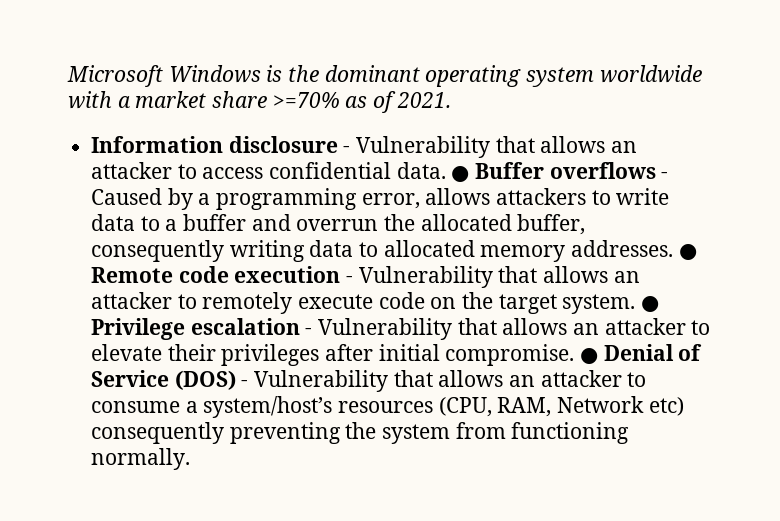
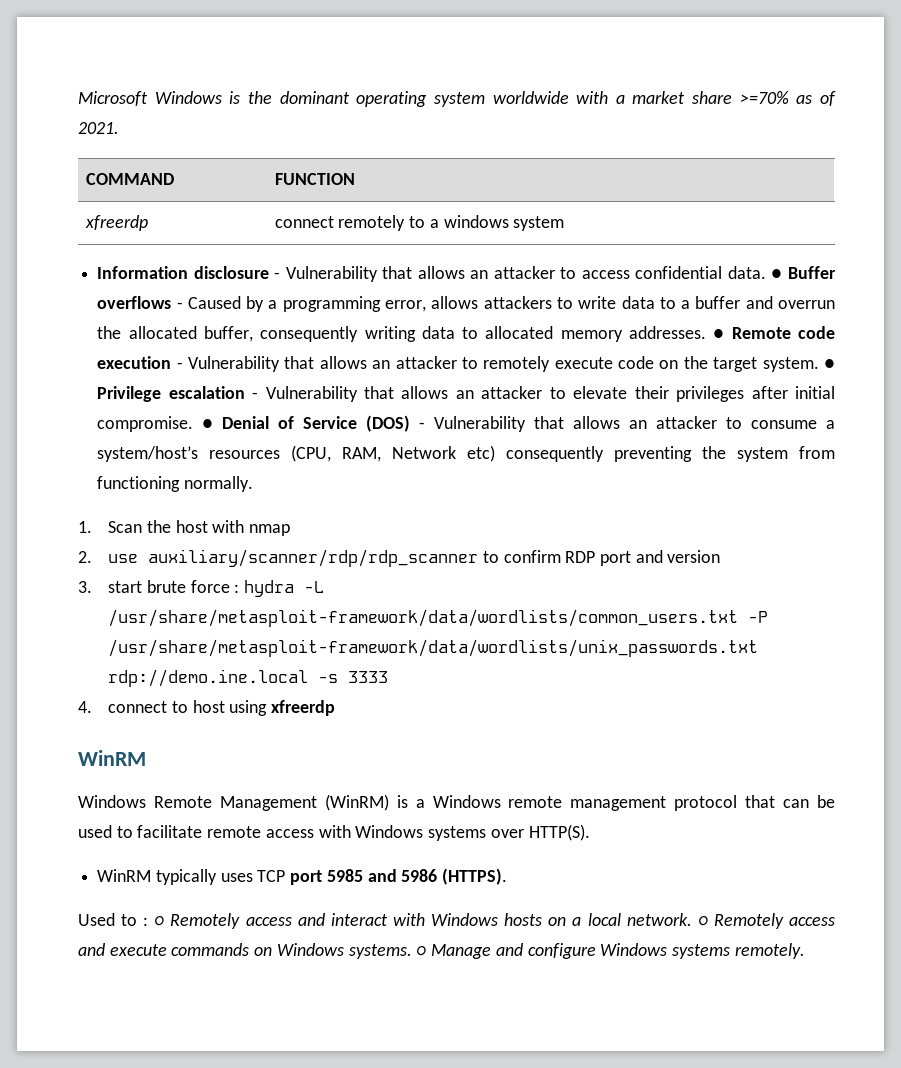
(451, 100) none -> [85,173,174,185] [274,173,355,185] [84,215,148,231] [274,215,565,231] // COMMAND | FUNCTION // xfreerdp | connect remotely to a windows system
(191, 459) none -> [78,520,291,536] [78,549,721,567] [78,580,325,597] [108,609,769,627] [108,639,759,657] [108,669,389,687] [78,700,336,716] [78,750,146,766] [78,794,835,811] [78,824,590,841] [97,868,508,885] [78,913,835,929] [78,943,805,959] // 1. Scan the host with nmap // 2. use auxiliary/scanner/rdp/rdp_scanner to confirm RDP port and version // 3. start brute force : hydra -L /usr/share/metasploit-framework/data/wordlists/common_users.txt -P /usr/share/metasploit-framework/data/wordlists/unix_passwords.txt rdp://demo.ine.local -s 3333 // 4. connect to host using xfreerdp // WinRM // Windows Remote Management (WinRM) is a Windows remote management protocol that can be used to facilitate remote access with Windows systems over HTTP(S). // WinRM typically uses TCP port 5985 and 5986 (HTTPS). // Used to : ○ Remotely access and interact with Windows hosts on a local network. ○ Remotely access and execute commands on Windows systems. ○ Manage and configure Windows systems remotely.

